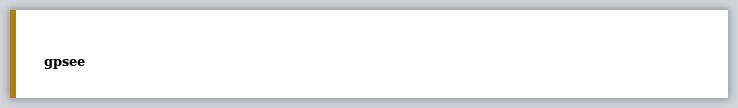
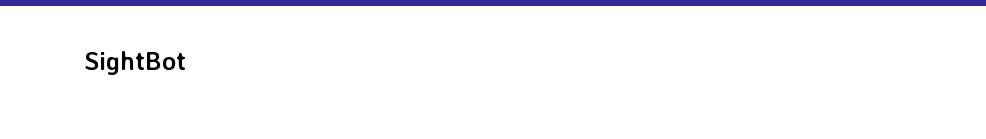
[44,59,85,69] gpsee -> [84,51,186,75] SightBot

